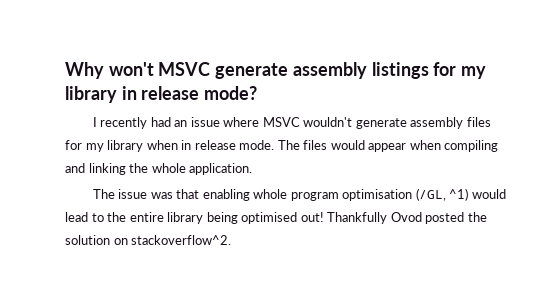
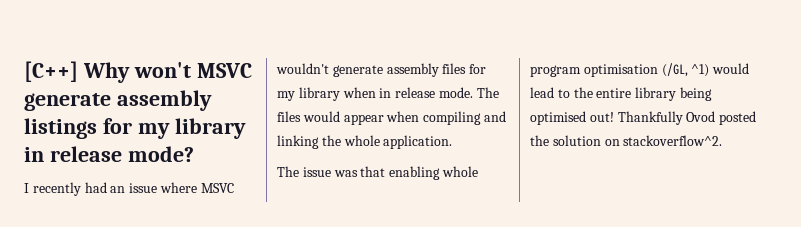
(65, 70) none -> [24,61,78,82] [C++]

